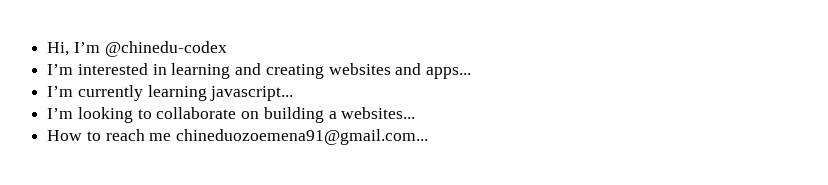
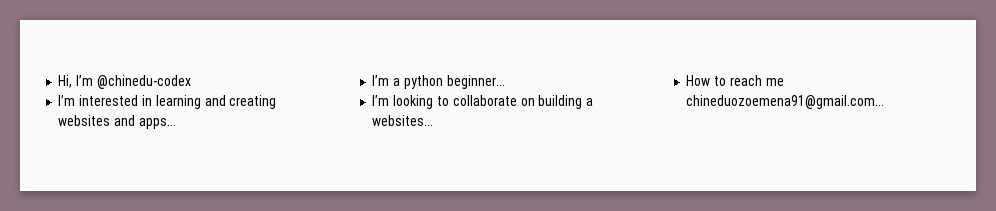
[77,85,294,101] currently learning javascript... -> [393,75,505,89] a python beginner...

